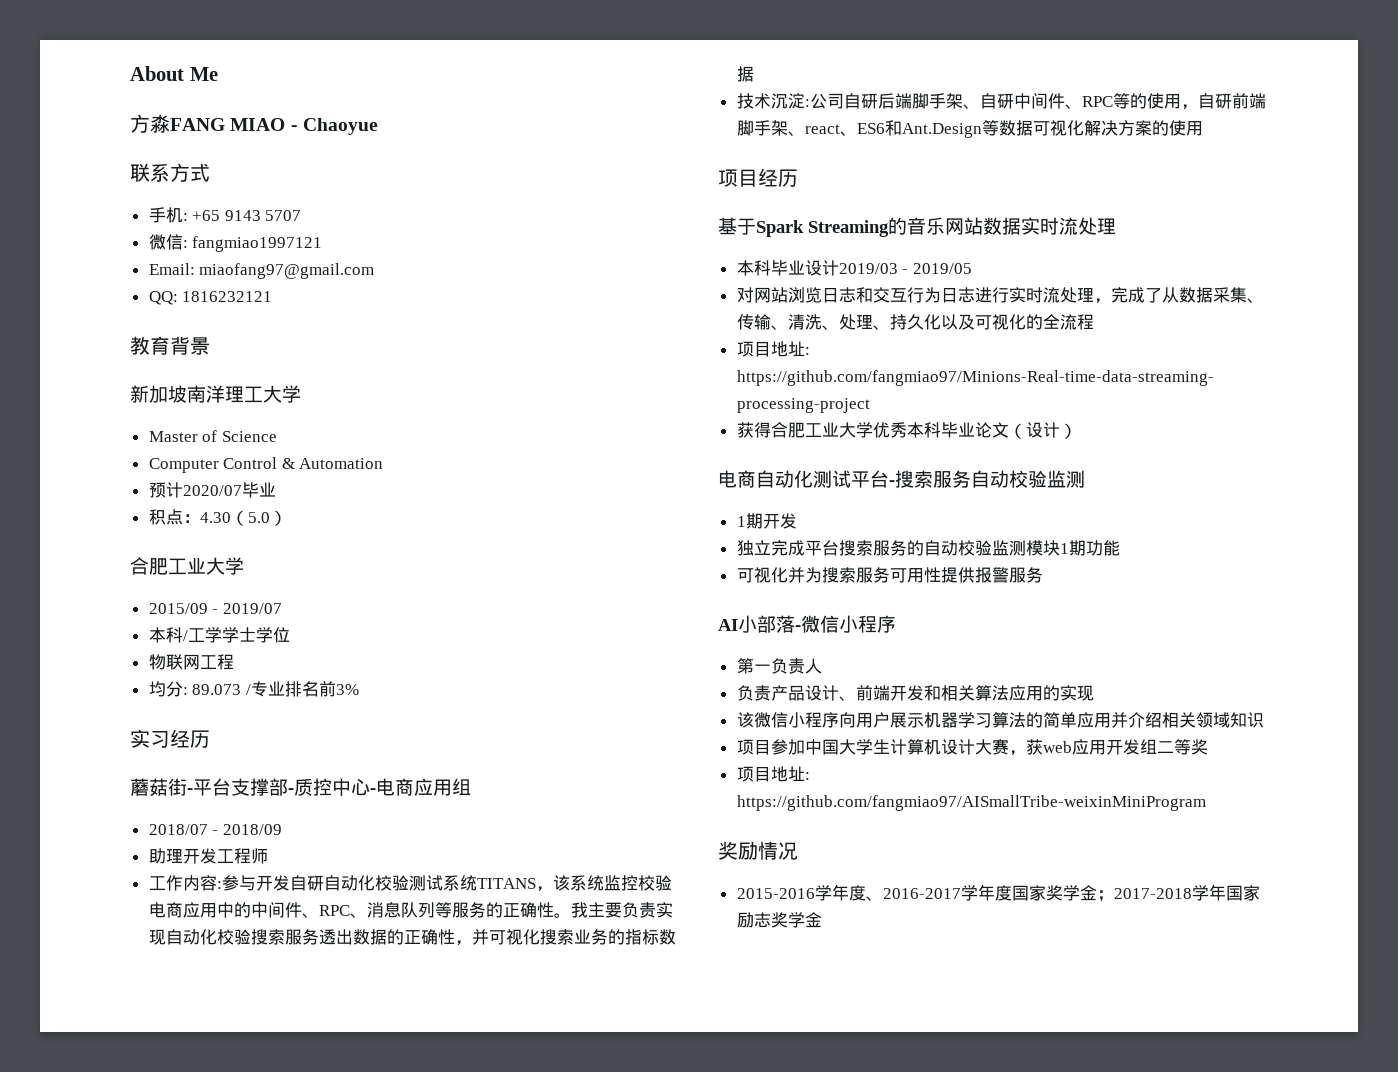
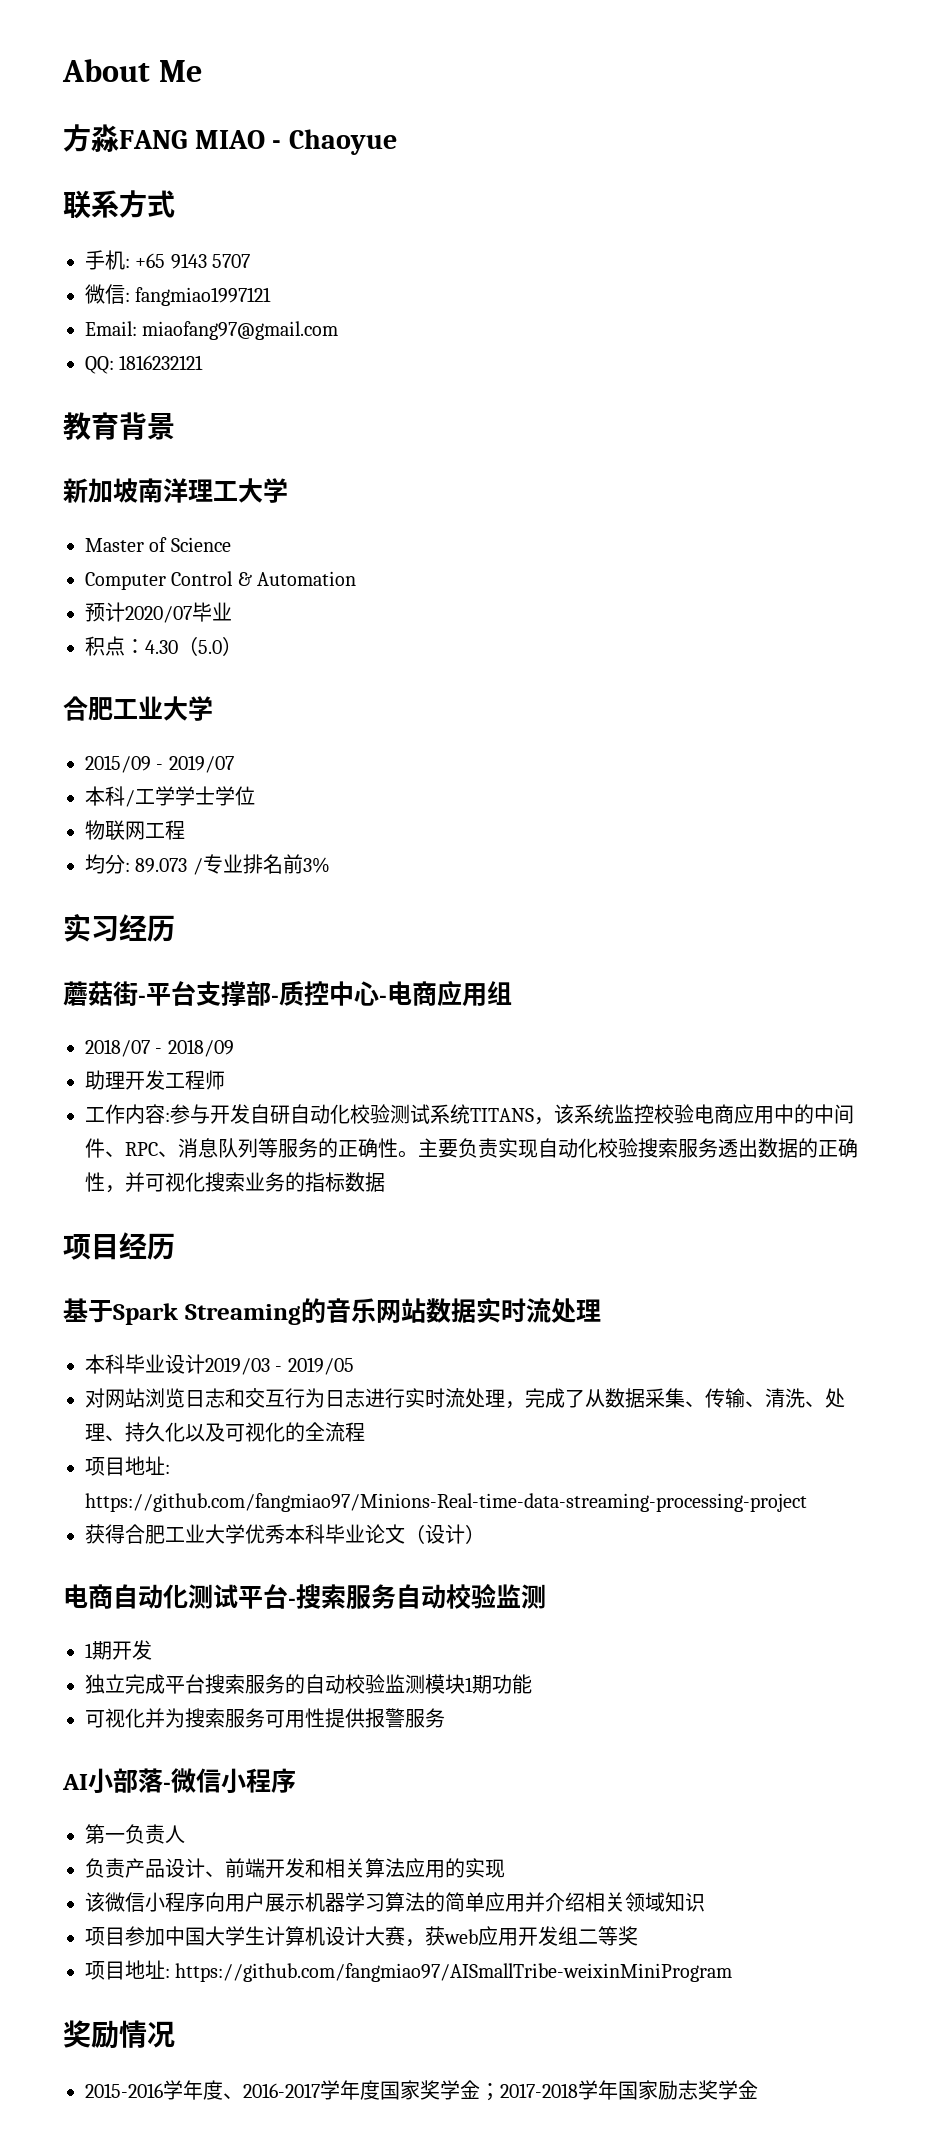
[570,902,588,918] 我 -> (418, 1154) none
[736,93,1266,110] [736,120,1203,138] // 技术沉淀:公司自研后端脚手架、自研中间件、RPC等的使用，自研前端脚手架、react、ES6和Ant.Design等数据可视化解决方案的使用 -> (385, 1182) none

